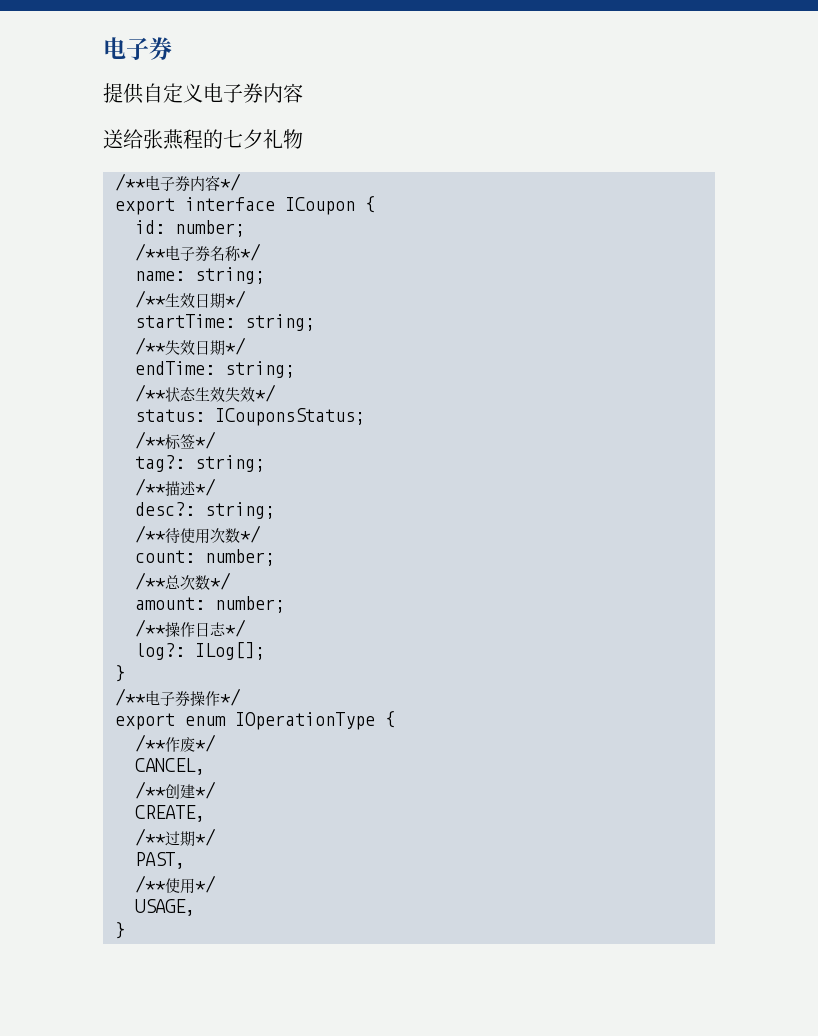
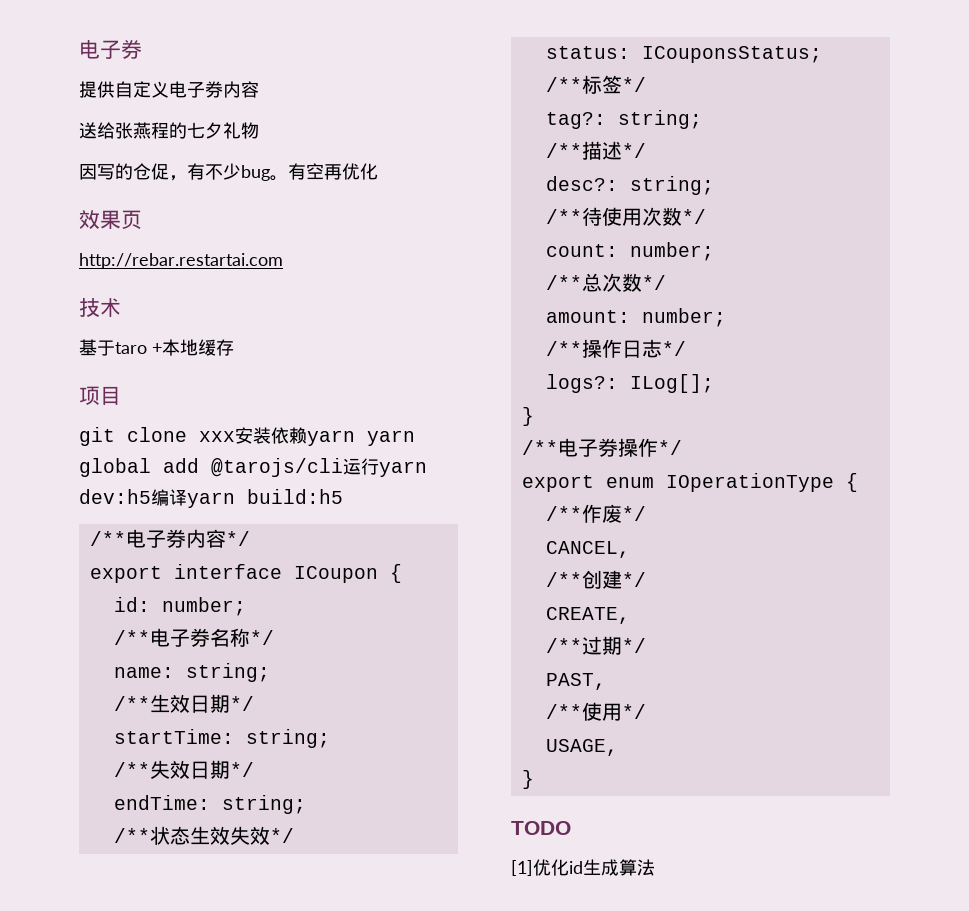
(303, 139) none -> [79,163,378,181] [79,210,142,229] [79,253,283,269] [79,298,121,317] [79,339,234,356] [79,386,121,405] [79,427,415,446] [79,458,427,477] [79,489,343,508] // 因写的仓促，有不少bug。有空再优化 // 效果页 // http://rebar.restartai.com // 技术 // 基于taro +本地缓存 // 项目 // git clone xxx安装依赖yarn yarn global add @tarojs/cli运行yarn dev:h5编译yarn build:h5
[135,643,185,660] log?: -> [545,374,618,393] logs?:
(125, 930) none -> [511,821,571,835] [511,859,655,876] // TODO // [1]优化id生成算法

